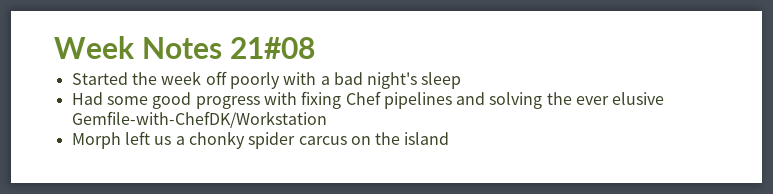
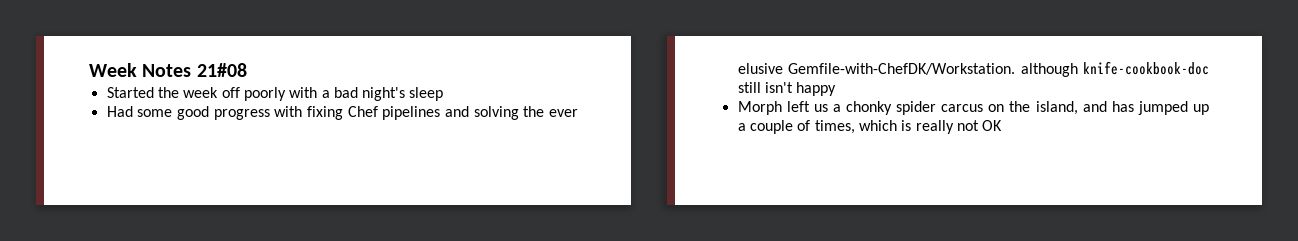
[71,111,327,128] Gemfile-with-ChefDK/Workstation -> [788,61,1209,77] [737,82,837,96] Gemfile-with-ChefDK/Workstation. although knife-cookbook-doc still isn't happy
[404,132,450,145] island -> [1035,101,1210,115] [737,120,1003,134] island, and has jumped up a couple of times, which is really not OK

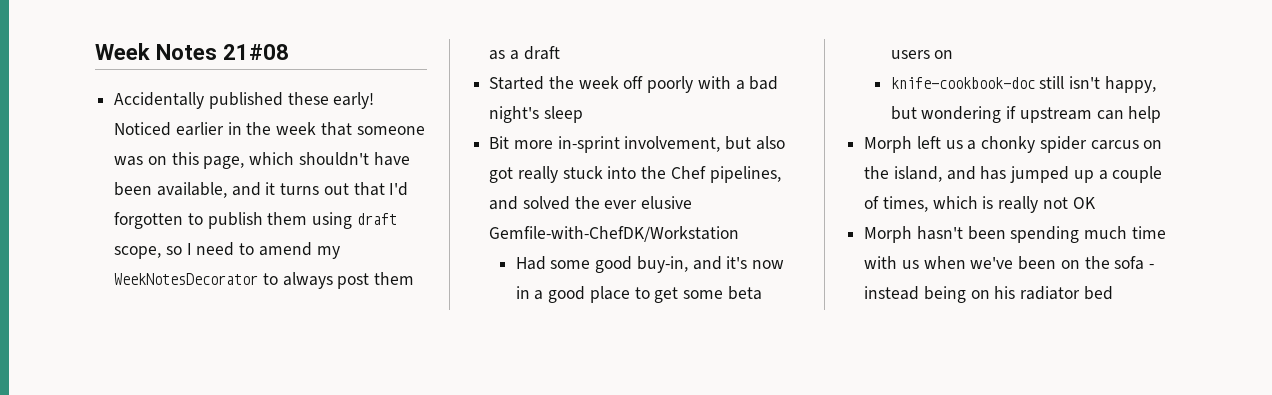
(247, 70) none -> [114,92,375,109] [114,122,425,136] [114,152,410,169] [114,182,409,198] [114,212,397,229] [114,242,340,259] [114,272,415,289] [489,46,560,60] // Accidentally published these early! Noticed earlier in the week that someone was on this page, which shouldn't have been available, and it turns out that I'd forgotten to publish them using draft scope, so I need to amend my WeekNotesDecorator to always post them as a draft
[106,106,579,120] [737,61,1209,77] [737,82,837,96] Had some good progress with fixing Chef pipelines and solving the ever elusive Gemfile-with-ChefDK/Workstation. although knife-cookbook-doc still isn't happy -> [489,136,785,153] [489,166,781,183] [489,196,693,210] [489,226,740,242] [515,256,784,273] [515,286,762,303] [890,50,954,59] [890,76,1156,93] [890,106,1162,123] Bit more in-sprint involvement, but also got really stuck into the Chef pipelines, and solved the ever elusive Gemfile-with-ChefDK/Workstation // Had some good buy-in, and it's now in a good place to get some beta users on // knife-cookbook-doc still isn't happy, but wondering if upstream can help
(1003, 125) none -> [864,226,1166,243] [864,256,1155,270] [864,286,1113,303] // Morph hasn't been spending much time with us when we've been on the sofa - instead being on his radiator bed

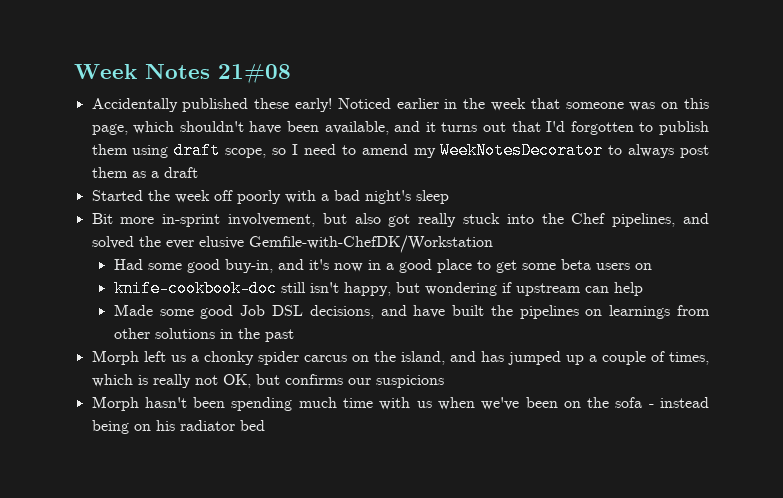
(1162, 114) none -> [113,304,710,319] [113,328,294,342] // Made some good Job DSL decisions, and have built the pipelines on learnings from other solutions in the past
[1072,197,1096,209] OK -> [222,374,444,388] OK, but confirms our suspicions

